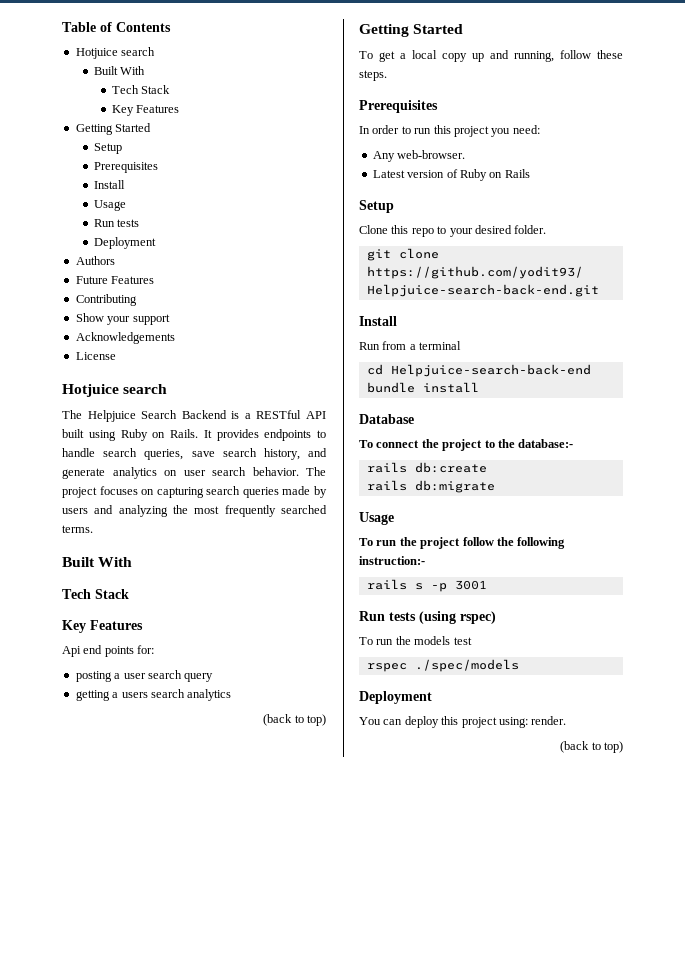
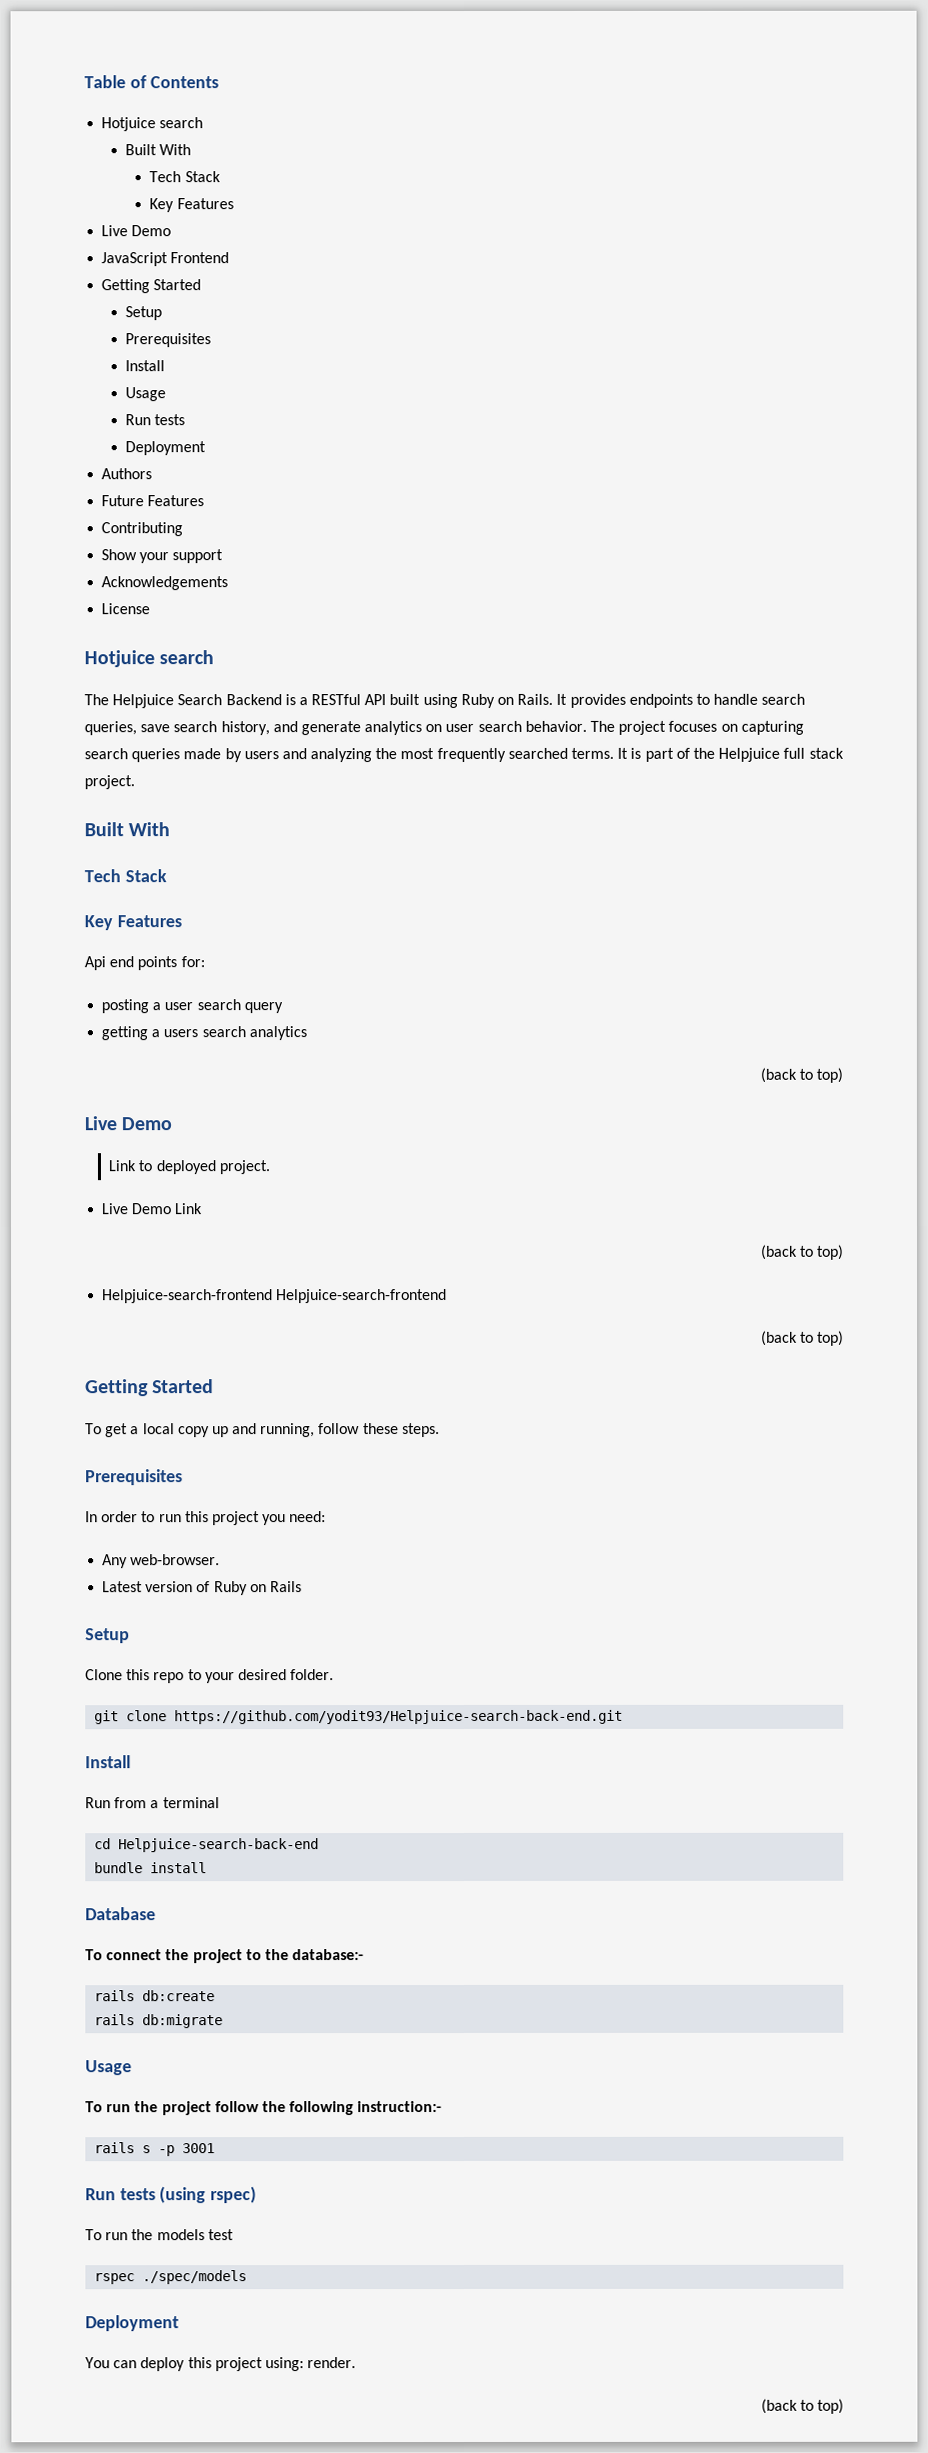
(180, 109) none -> [101,225,172,237] [101,252,230,267] // Live Demo // JavaScript Frontend
(93, 529) none -> [617,747,844,762] [84,775,135,790] It is part of the Helpjuice full stack project.
(326, 720) none -> [84,1116,173,1131] [108,1160,270,1175] [101,1203,203,1215] [760,1244,844,1260] [102,1289,448,1304] [760,1330,844,1346] // Live Demo // Link to deployed project. // Live Demo Link // (back to top) // Helpjuice-search-frontend Helpjuice-search-frontend // (back to top)

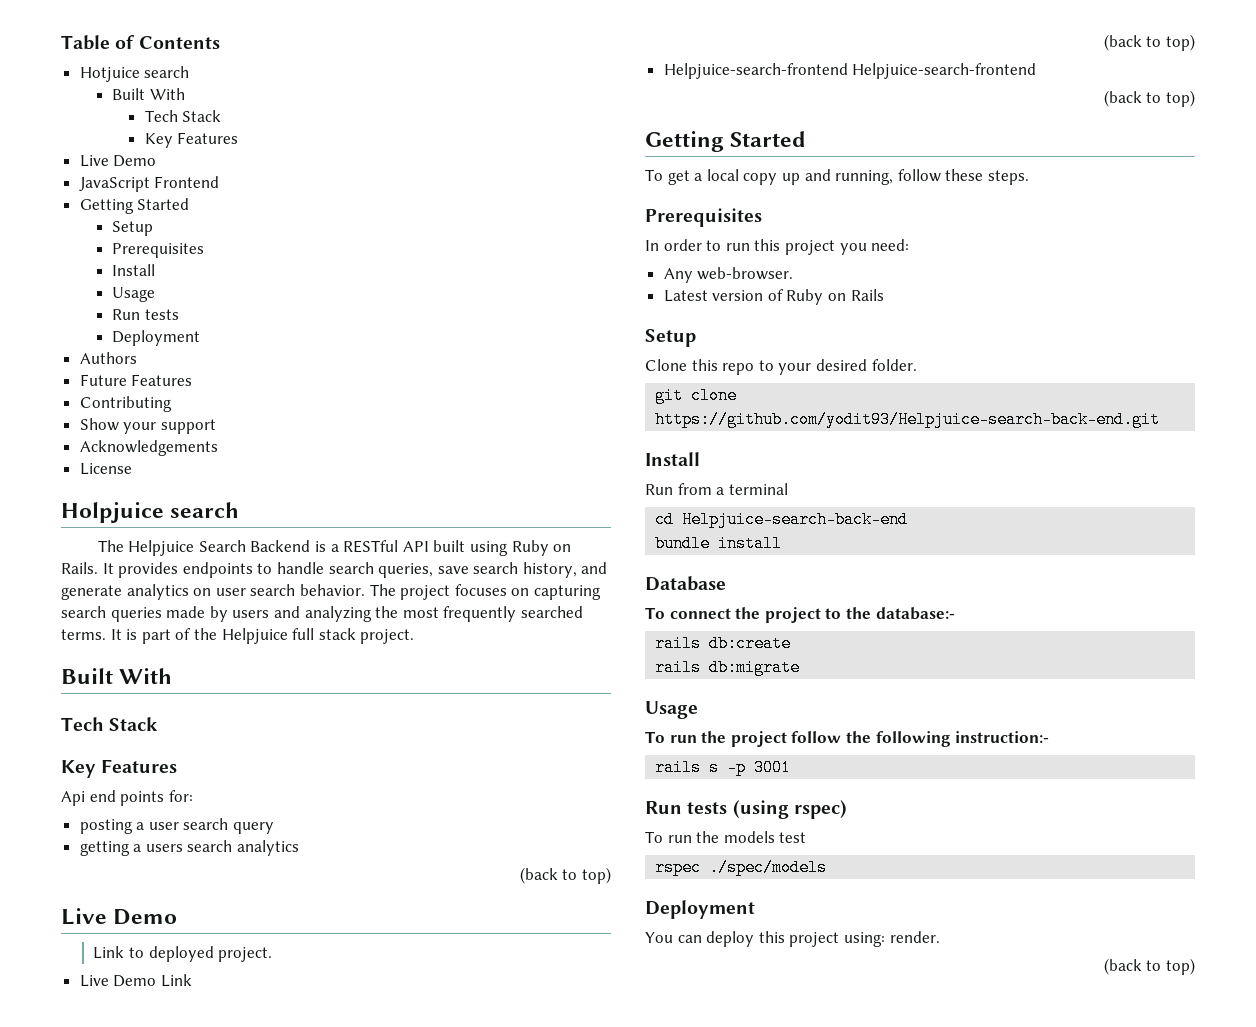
[84,650,155,668] Hotjuice -> [61,502,164,523] Holpjuice

